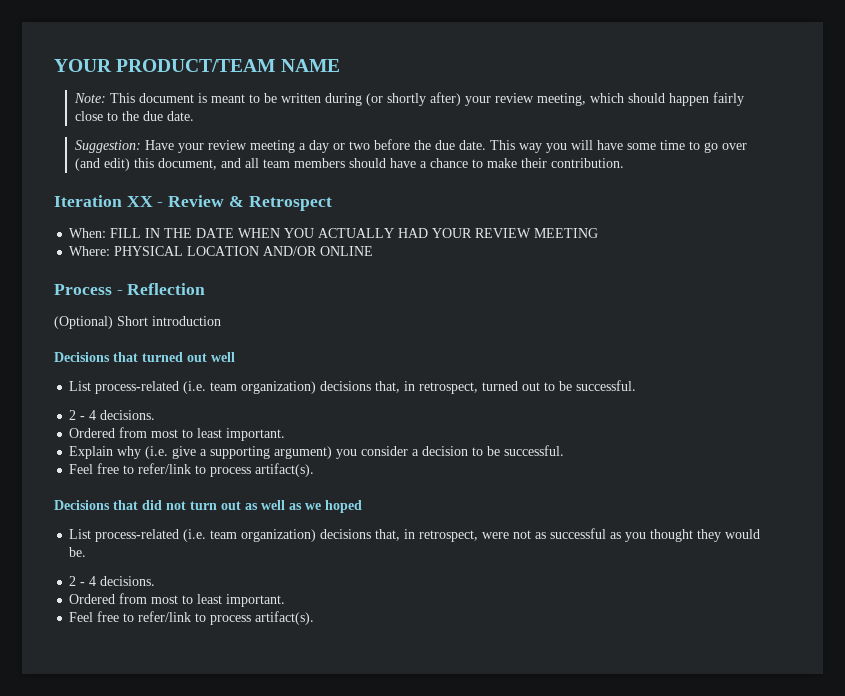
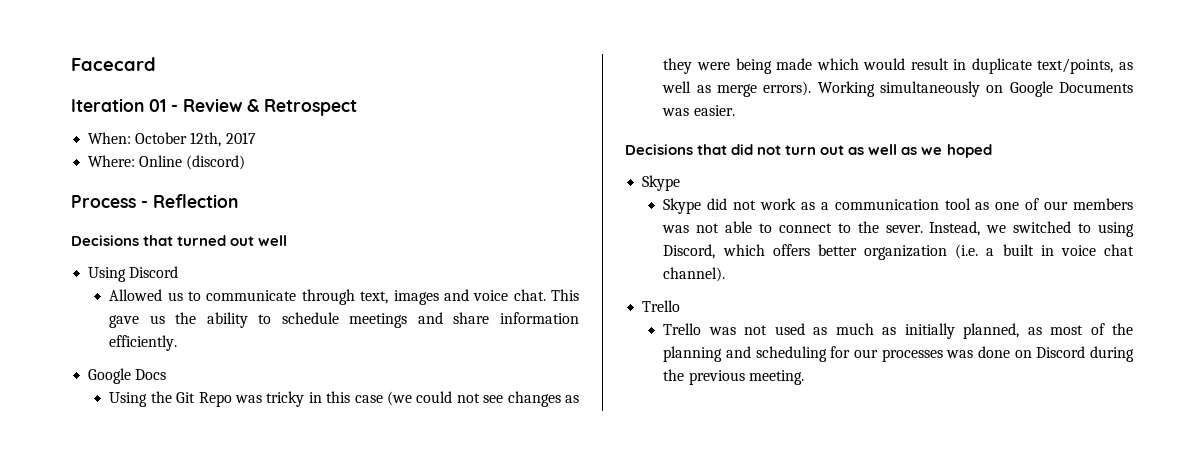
[54,59,340,72] [73,92,744,106] [74,111,194,121] [74,139,747,153] [74,158,624,171] YOUR PRODUCT/TEAM NAME // Note: This document is meant to be written during (or shortly after) your review meeting, which should happen fairly close to the due date. // Suggestion: Have your review meeting a day or two before the due date. This way you will have some time to go over (and edit) this document, and all team members should have a chance to make their contribution. -> [71,57,156,71] Facecard
[126,196,153,207] XX -> [149,99,166,112] 01
[110,228,599,238] [69,246,374,256] FILL IN THE DATE WHEN YOU ACTUALLY HAD YOUR REVIEW MEETING // Where: PHYSICAL LOCATION AND/OR ONLINE -> [135,132,256,147] [88,155,246,170] October 12th, 2017 // Where: Online (discord)
[54,316,221,329] // (Optional) Short introduction -> (238, 201) none
[69,380,637,394] [69,410,156,420] [69,427,286,441] [69,445,565,459] [69,463,315,477] List process-related (i.e. team organization) decisions that, in retrospect, turned out to be successful. // 2 - 4 decisions. // Ordered from most to least important. // Explain why (i.e. give a supporting argument) you consider a decision to be successful. // Feel free to refer/link to process artifact(s). -> [88,266,179,282] [109,289,579,305] [109,312,579,328] [109,335,178,351] [88,368,167,384] [109,391,579,407] [663,58,1133,74] [662,81,1133,97] [662,105,735,116] Using Discord // Allowed us to communicate through text, images and voice chat. This gave us the ability to schedule meetings and share information efficiently. // Google Docs // Using the Git Repo was tricky in this case (we could not see changes as they were being made which would result in duplicate text/points, as well as merge errors). Working simultaneously on Google Documents was easier.
[69,528,761,542] [69,547,87,557] [69,576,156,586] [69,593,286,607] [69,611,315,625] List process-related (i.e. team organization) decisions that, in retrospect, were not as successful as you thought they would be. // 2 - 4 decisions. // Ordered from most to least important. // Feel free to refer/link to process artifact(s). -> [642,175,681,191] [663,198,1133,214] [662,221,1134,237] [663,244,1134,260] [663,267,726,282] [642,300,681,312] [663,323,1133,339] [663,346,1134,362] [663,369,804,385] Skype // Skype did not work as a communication tool as one of our members was not able to connect to the sever. Instead, we switched to using Discord, which offers better organization (i.e. a built in voice chat channel). // Trello // Trello was not used as much as initially planned, as most of the planning and scheduling for our processes was done on Discord during the previous meeting.

